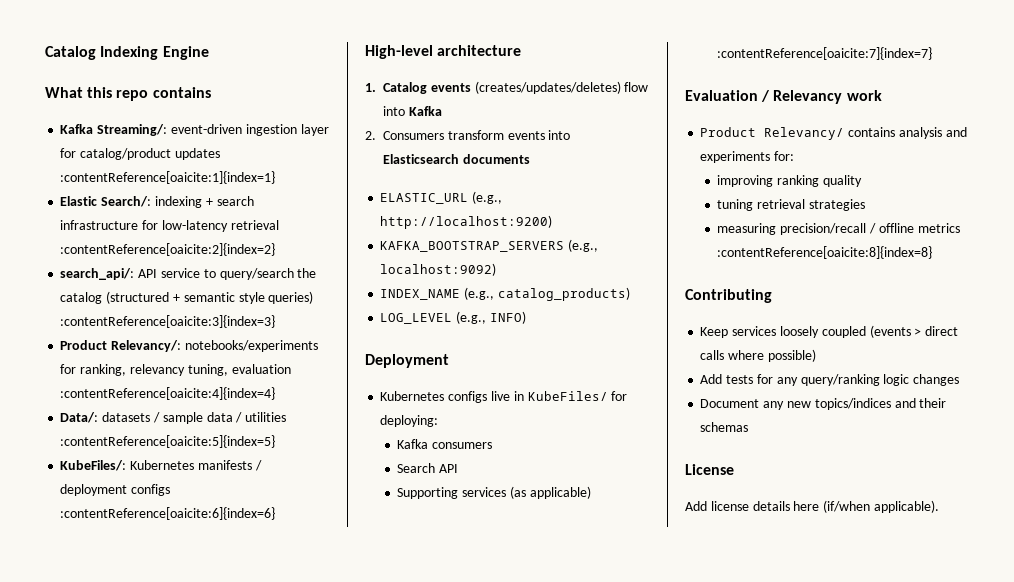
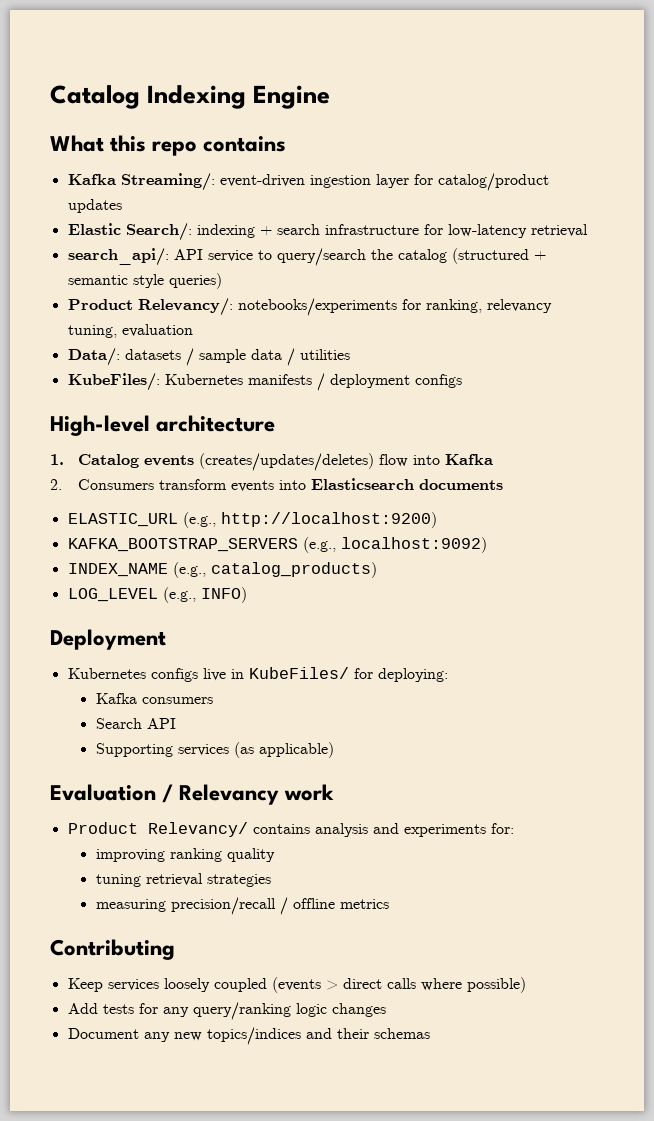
[60,171,276,184] :contentReference[oaicite:1]{index=1} -> (122, 206) none
[60,243,276,256] :contentReference[oaicite:2]{index=2} -> (588, 230) none
[60,315,276,328] :contentReference[oaicite:3]{index=3} -> (222, 281) none
[60,387,276,400] :contentReference[oaicite:4]{index=4} -> (193, 330) none
[60,435,276,448] :contentReference[oaicite:5]{index=5} -> (350, 354) none
[60,507,276,520] :contentReference[oaicite:6]{index=6} -> (462, 381) none
[717,47,933,60] :contentReference[oaicite:7]{index=7} -> (334, 750) none
[717,246,933,259] :contentReference[oaicite:8]{index=8} -> (389, 904) none
[685,464,734,475] [685,500,939,513] // License // Add license details here (if/when applicable). -> (430, 1033) none

